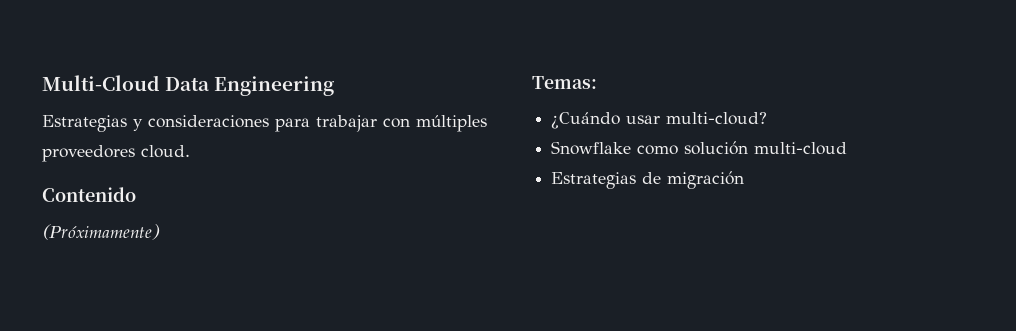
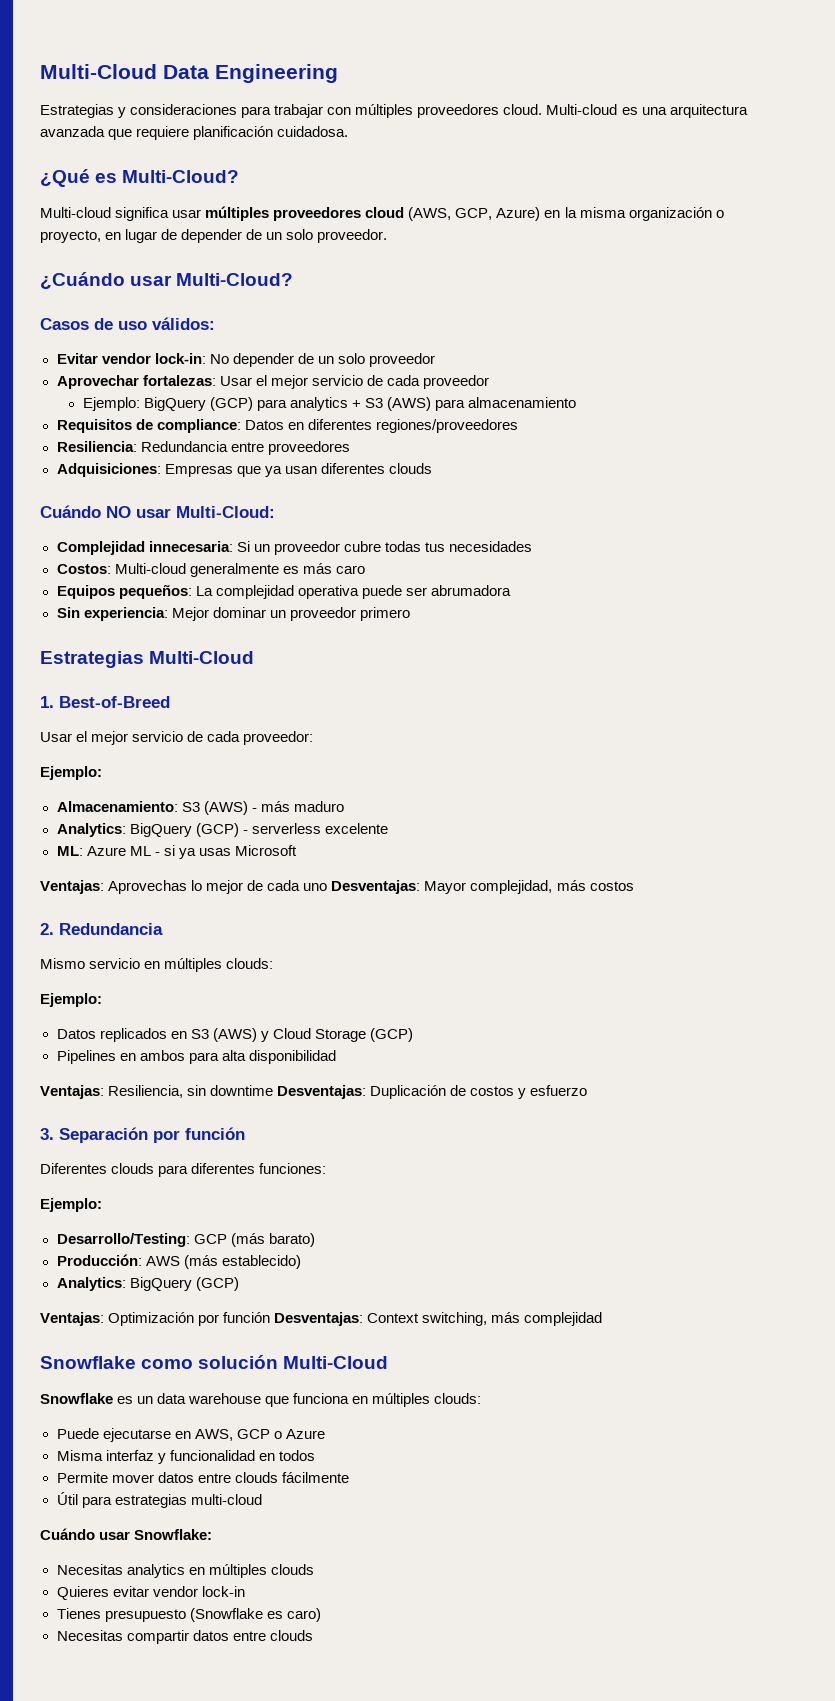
[42,187,136,202] [42,224,160,240] [532,76,597,89] [551,112,768,129] [551,141,848,155] [551,171,745,189] // Contenido // (Próximamente) // Temas: // ¿Cuándo usar multi-cloud? // Snowflake como solución multi-cloud // Estrategias de migración -> [546,104,748,118] [40,126,349,140] [40,169,240,187] [40,206,724,221] [40,229,388,243] [40,272,294,289] [40,317,215,330] [56,353,435,367] [56,375,489,389] [82,397,577,411] [56,419,518,433] [56,441,350,455] [56,463,432,477] [40,505,275,518] [56,541,532,555] [56,563,365,577] [56,584,511,599] [56,607,410,621] [40,651,255,668] [40,696,170,708] [40,731,314,745] [40,766,102,780] [56,801,344,815] [56,823,388,837] [56,845,297,859] [40,880,634,894] [40,923,163,935] [40,958,274,972] [40,993,102,1007] [56,1028,413,1042] [56,1050,336,1064] [40,1085,588,1099] [40,1127,245,1143] [40,1163,327,1177] [40,1198,102,1212] [56,1233,315,1247] [56,1254,301,1269] [56,1277,239,1291] [40,1312,603,1326] [40,1355,389,1369] [40,1393,482,1407] [56,1428,325,1442] [56,1450,315,1464] [56,1472,349,1483] [56,1492,262,1508] [40,1528,213,1540] [56,1564,314,1578] [56,1586,245,1600] [56,1608,321,1622] [56,1630,313,1644] Multi-cloud es una arquitectura avanzada que requiere planificación cuidadosa. // ¿Qué es Multi-Cloud? // Multi-cloud significa usar múltiples proveedores cloud (AWS, GCP, Azure) en la misma organización o proyecto, en lugar de depender de un solo proveedor. // ¿Cuándo usar Multi-Cloud? // Casos de uso válidos: // Evitar vendor lock-in: No depender de un solo proveedor // Aprovechar fortalezas: Usar el mejor servicio de cada proveedor // Ejemplo: BigQuery (GCP) para analytics + S3 (AWS) para almacenamiento // Requisitos de compliance: Datos en diferentes regiones/proveedores // Resiliencia: Redundancia entre proveedores // Adquisiciones: Empresas que ya usan diferentes clouds // Cuándo NO usar Multi-Cloud: // Complejidad innecesaria: Si un proveedor cubre todas tus necesidades // Costos: Multi-cloud generalmente es más caro // Equipos pequeños: La complejidad operativa puede ser abrumadora // Sin experiencia: Mejor dominar un proveedor primero // Estrategias Multi-Cloud // 1. Best-of-Breed // Usar el mejor servicio de cada proveedor: // Ejemplo: // Almacenamiento: S3 (AWS) - más maduro // Analytics: BigQuery (GCP) - serverless excelente // ML: Azure ML - si ya usas Microsoft // Ventajas: Aprovechas lo mejor de cada uno Desventajas: Mayor complejidad, más costos // 2. Redundancia // Mismo servicio en múltiples clouds: // Ejemplo: // Datos replicados en S3 (AWS) y Cloud Storage (GCP) // Pipelines en ambos para alta disponibilidad // Ventajas: Resiliencia, sin downtime Desventajas: Duplicación de costos y esfuerzo // 3. Separación por función // Diferentes clouds para diferentes funciones: // Ejemplo: // Desarrollo/Testing: GCP (más barato) // Producción: AWS (más establecido) // Analytics: BigQuery (GCP) // Ventajas: Optimización por función Desventajas: Context switching, más complejidad // Snowflake como solución Multi-Cloud // Snowflake es un data warehouse que funciona en múltiples clouds: // Puede ejecutarse en AWS, GCP o Azure // Misma interfaz y funcionalidad en todos // Permite mover datos entre clouds fácilmente // Útil para estrategias multi-cloud // Cuándo usar Snowflake: // Necesitas analytics en múltiples clouds // Quieres evitar vendor lock-in // Tienes presupuesto (Snowflake es caro) // Necesitas compartir datos entre clouds

